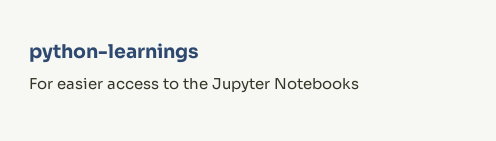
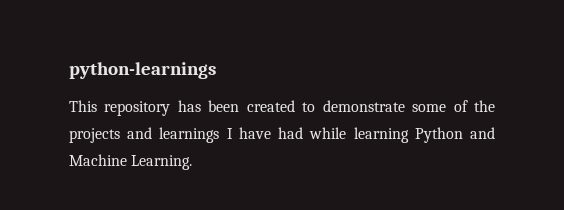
[29,77,360,93] For easier access to the Jupyter Notebooks -> [69,100,496,116] [69,127,496,143] [69,154,193,170] This repository has been created to demonstrate some of the projects and learnings I have had while learning Python and Machine Learning.

